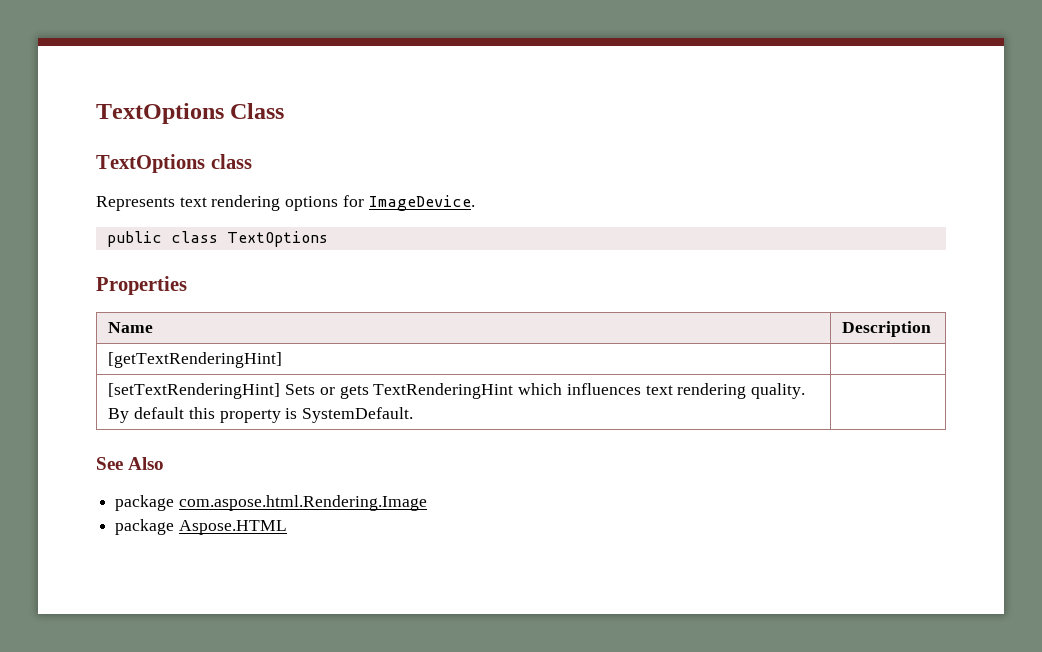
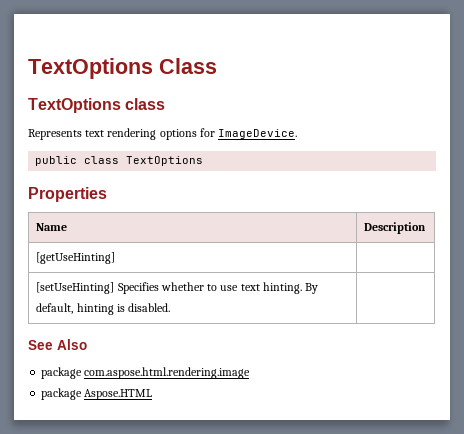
[108,352,283,368] [108,383,805,399] [108,407,414,423] [getTextRenderingHint] | // [setTextRenderingHint] Sets or gets TextRenderingHint which influences text rendering quality. By default this property is SystemDefault. -> [36,252,116,264] [36,282,319,294] [36,303,171,315] [getUseHinting] | // [setUseHinting] Specifies whether to use text hinting. By default, hinting is disabled.
[178,495,427,511] com.aspose.html.Rendering.Image -> [84,367,251,379] com.aspose.html.rendering.image

